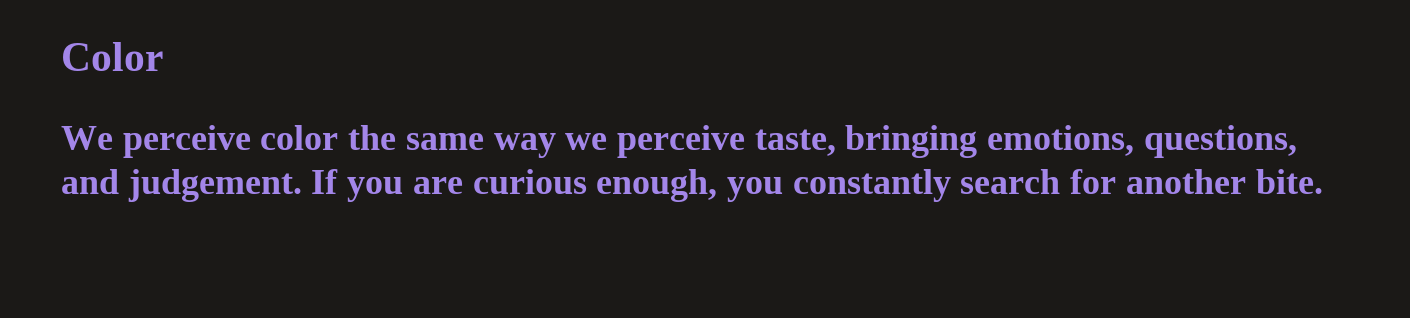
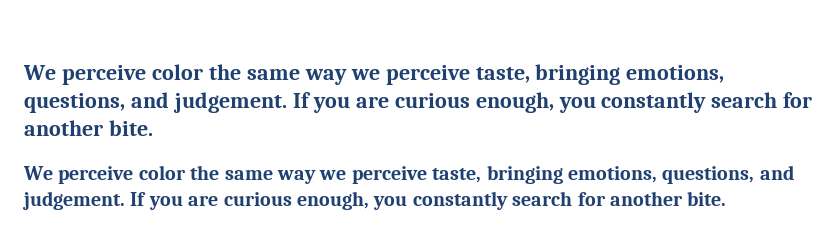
[61,42,163,71] Color -> [23,64,725,85] [24,92,813,113] [24,120,153,136] We perceive color the same way we perceive taste, bringing emotions, questions, and judgement. If you are curious enough, you constantly search for another bite.

